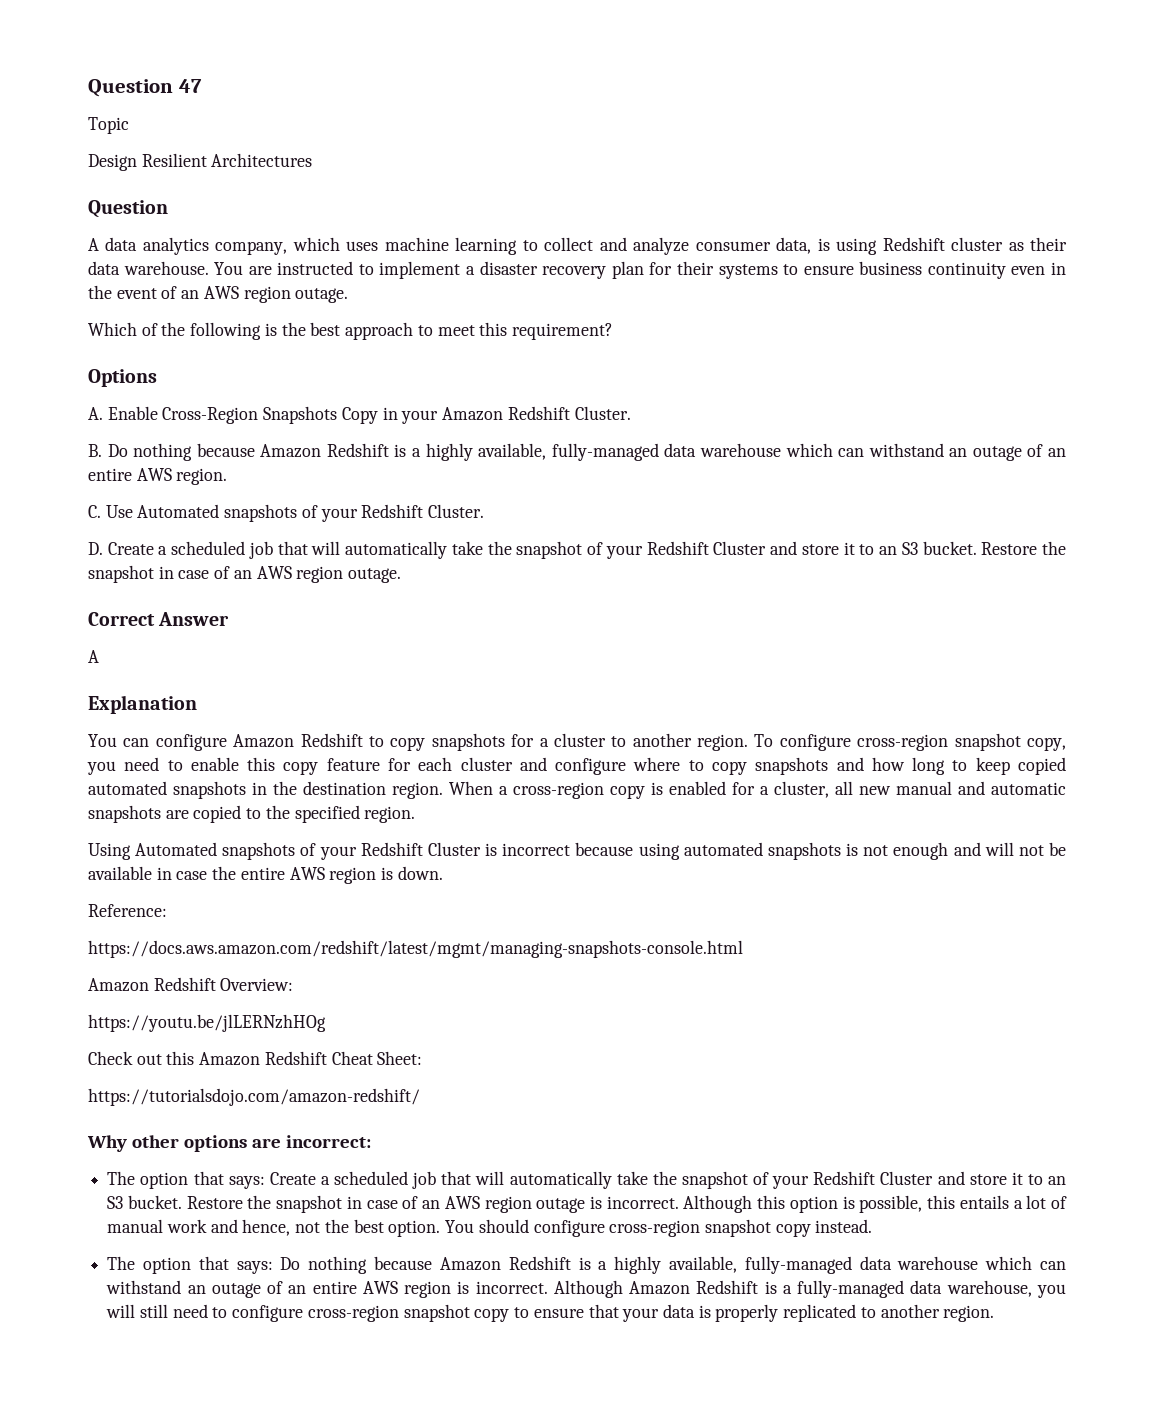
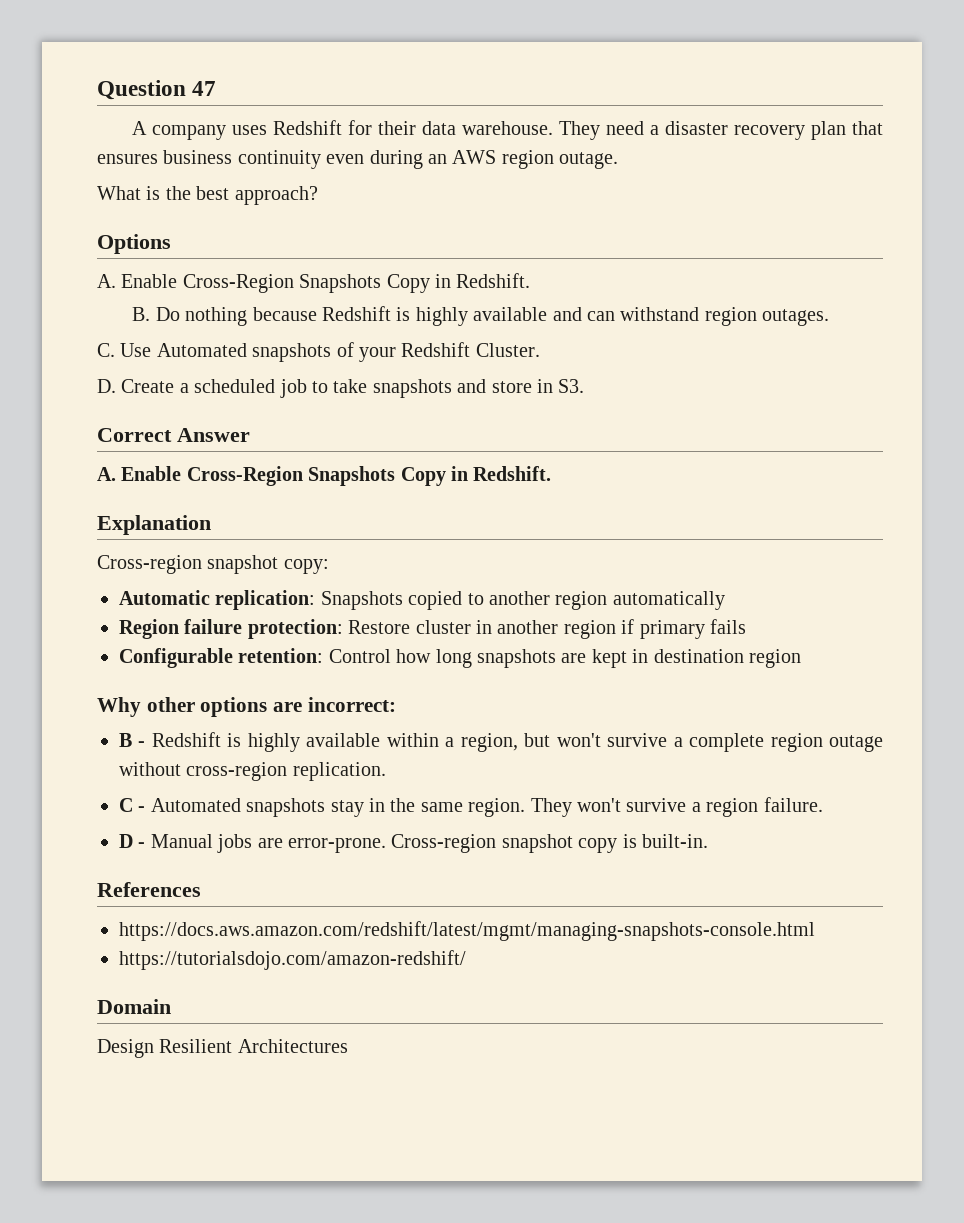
[88,117,129,134] [88,153,313,171] [88,200,168,218] [88,237,1068,255] [88,261,1066,279] [88,285,349,303] [88,322,613,340] Topic // Design Resilient Architectures // Question // A data analytics company, which uses machine learning to collect and analyze consumer data, is using Redshift cluster as their data warehouse. You are instructed to implement a disaster recovery plan for their systems to ensure business continuity even in the event of an AWS region outage. // Which of the following is the best approach to meet this requirement? -> [132,120,883,140] [97,150,619,169] [97,186,318,205] A company uses Redshift for their data warehouse. They need a disaster recovery plan that ensures business continuity even during an AWS region outage. // What is the best approach?
[401,406,631,424] your Amazon Redshift Cluster. -> [456,273,531,288] Redshift.
[260,443,1066,461] [88,468,228,485] Amazon Redshift is a highly available, fully-managed data warehouse which can withstand an outage of an entire AWS region. -> [321,306,830,326] Redshift is highly available and can withstand region outages.
[277,541,1067,559] [88,565,402,583] [88,612,230,626] [88,650,99,663] [88,695,197,714] [88,733,1067,751] [87,757,1067,775] [88,781,1066,799] [88,805,416,823] [88,842,1066,860] [88,866,443,884] [88,904,167,917] [88,940,743,958] [88,977,294,992] [88,1014,326,1032] [88,1051,423,1066] [88,1088,420,1106] that will automatically take the snapshot of your Redshift Cluster and store it to an S3 bucket. Restore the snapshot in case of an AWS region outage. // Correct Answer // A // Explanation // You can configure Amazon Redshift to copy snapshots for a cluster to another region. To configure cross-region snapshot copy, you need to enable this copy feature for each cluster and configure where to copy snapshots and how long to keep copied automated snapshots in the destination region. When a cross-region copy is enabled for a cluster, all new manual and automatic snapshots are copied to the specified region. // Using Automated snapshots of your Redshift Cluster is incorrect because using automated snapshots is not enough and will not be available in case the entire AWS region is down. // Reference: // https://docs.aws.amazon.com/redshift/latest/mgmt/managing-snapshots-console.html // Amazon Redshift Overview: // https://youtu.be/jlLERNzhHOg // Check out this Amazon Redshift Cheat Sheet: // https://tutorialsdojo.com/amazon-redshift/ -> [312,379,585,398] [97,428,250,442] [97,466,552,486] [97,515,211,535] [97,555,329,574] [119,590,725,610] [119,619,746,639] [119,648,801,668] to take snapshots and store in S3. // Correct Answer // A. Enable Cross-Region Snapshots Copy in Redshift. // Explanation // Cross-region snapshot copy: // Automatic replication: Snapshots copied to another region automatically // Region failure protection: Restore cluster in another region if primary fails // Configurable retention: Control how long snapshots are kept in destination region
[107,1171,1066,1189] [107,1195,1068,1213] [107,1219,873,1237] [107,1256,1066,1274] [106,1280,1067,1298] [106,1304,995,1322] The option that says: Create a scheduled job that will automatically take the snapshot of your Redshift Cluster and store it to an S3 bucket. Restore the snapshot in case of an AWS region outage is incorrect. Although this option is possible, this entails a lot of manual work and hence, not the best option. You should configure cross-region snapshot copy instead. // The option that says: Do nothing because Amazon Redshift is a highly available, fully-managed data warehouse which can withstand an outage of an entire AWS region is incorrect. Although Amazon Redshift is a fully-managed data warehouse, you will still need to configure cross-region snapshot copy to ensure that your data is properly replicated to another region. -> [119,732,883,752] [119,762,386,781] [119,797,823,817] [119,834,708,853] [97,882,201,897] [119,921,815,941] [119,950,466,970] [97,999,171,1014] [97,1039,348,1058] B - Redshift is highly available within a region, but won't survive a complete region outage without cross-region replication. // C - Automated snapshots stay in the same region. They won't survive a region failure. // D - Manual jobs are error-prone. Cross-region snapshot copy is built-in. // References // https://docs.aws.amazon.com/redshift/latest/mgmt/managing-snapshots-console.html // https://tutorialsdojo.com/amazon-redshift/ // Domain // Design Resilient Architectures

